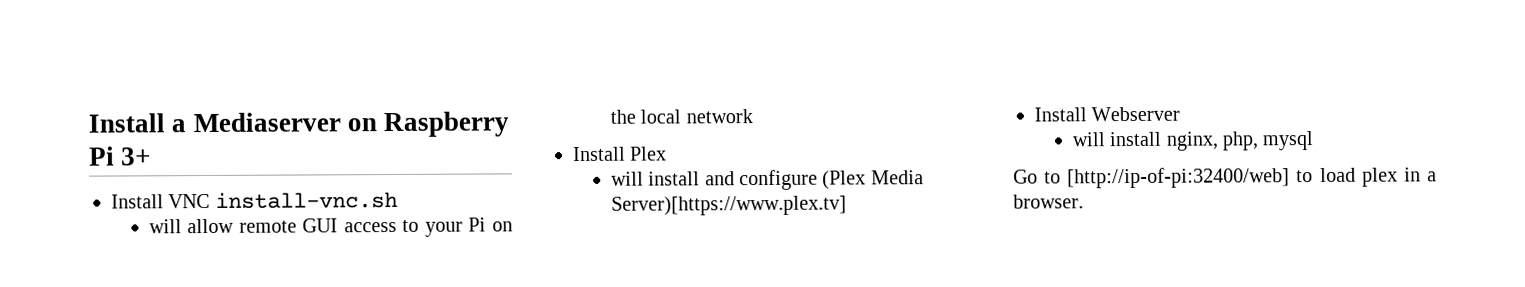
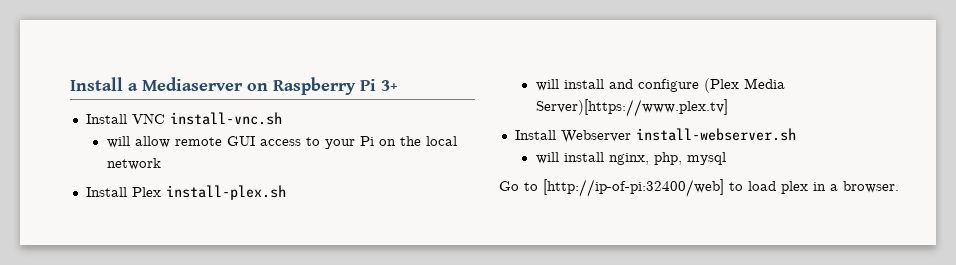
(668, 153) none -> [165,185,286,200] install-plex.sh
(1181, 114) none -> [635,128,796,141] install-webserver.sh

